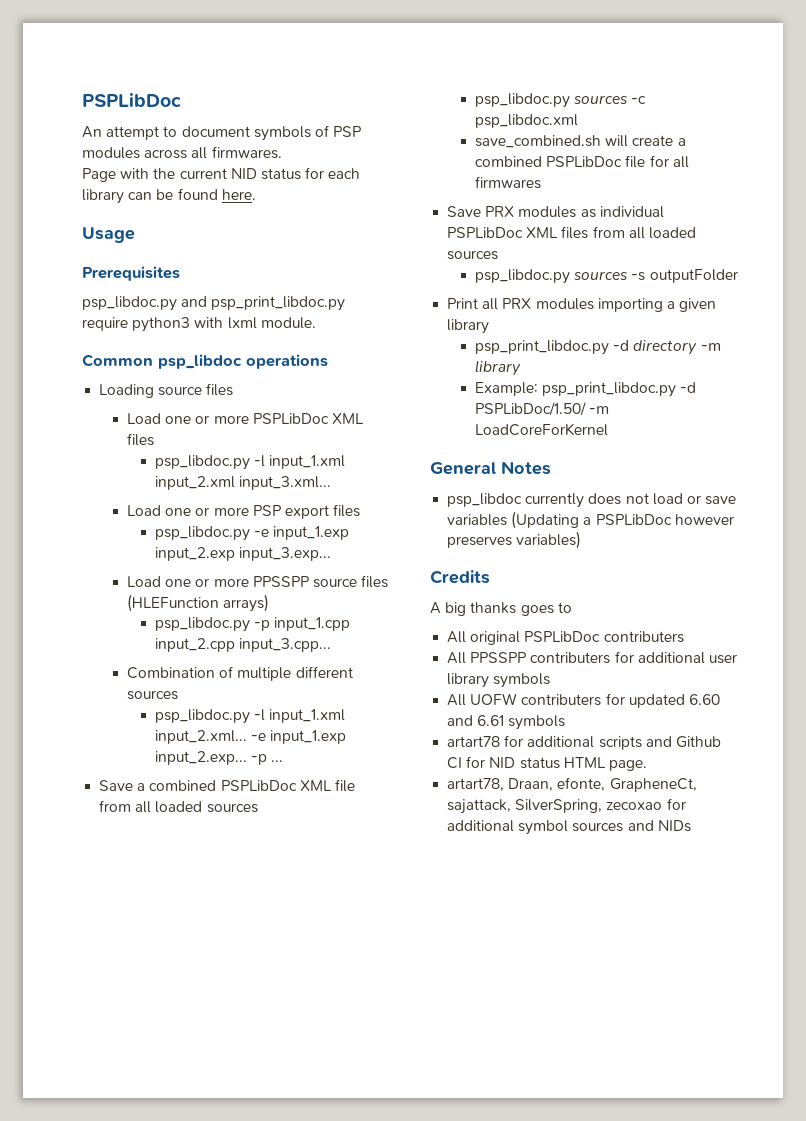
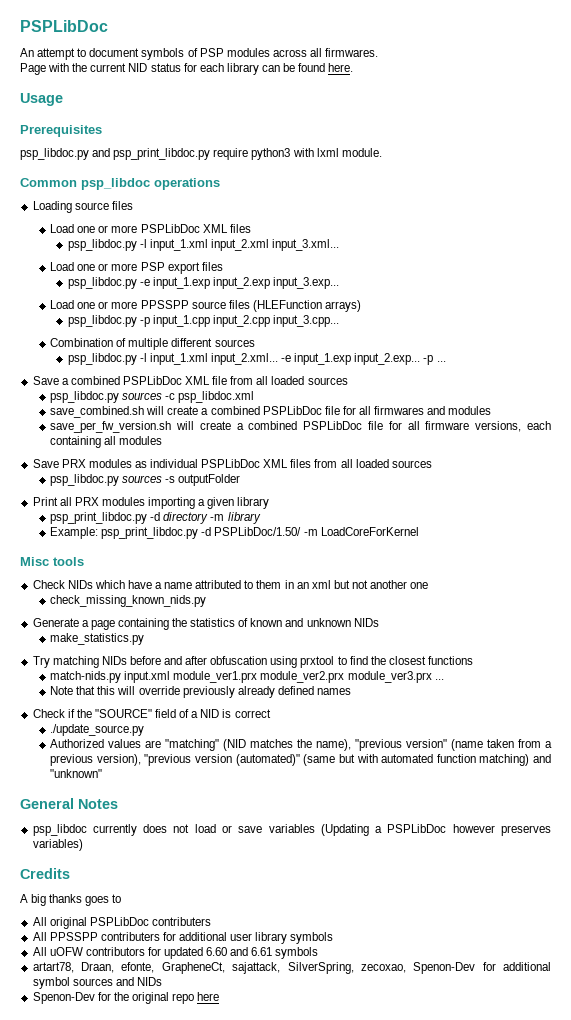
(542, 182) none -> [427,406,492,415] [50,421,551,433] [50,436,163,448] and modules // save_per_fw_version.sh will create a combined PSPLibDoc file for all firmware versions, each containing all modules
(609, 429) none -> [20,557,84,566] [32,580,429,589] [50,595,207,607] [32,618,379,630] [50,633,145,645] [32,656,474,668] [50,671,444,683] [50,686,352,698] [32,709,271,718] [50,724,145,736] [50,739,553,751] [50,754,552,766] [50,769,103,778] // Misc tools // Check NIDs which have a name attributed to them in an xml but not another one // check_missing_known_nids.py // Generate a page containing the statistics of known and unknown NIDs // make_statistics.py // Try matching NIDs before and after obfuscation using prxtool to find the closest functions // match-nids.py input.xml module_ver1.prx module_ver2.prx module_ver3.prx ... // Note that this will override previously already defined names // Check if the "SOURCE" field of a NID is correct // ./update_source.py // Authorized values are "matching" (NID matches the name), "previous version" (name taken from a previous version), "previous version (automated)" (same but with automated function matching) and "unknown"
[470,693,602,706] UOFW contributers -> [49,947,145,956] uOFW contributors
[447,735,721,750] [447,756,647,771] // artart78 for additional scripts and Github CI for NID status HTML page. -> (319, 953) none
[606,802,663,810] zecoxao -> [360,962,476,974] zecoxao, Spenon-Dev
(691, 826) none -> [32,992,220,1004] // Spenon-Dev for the original repo here

